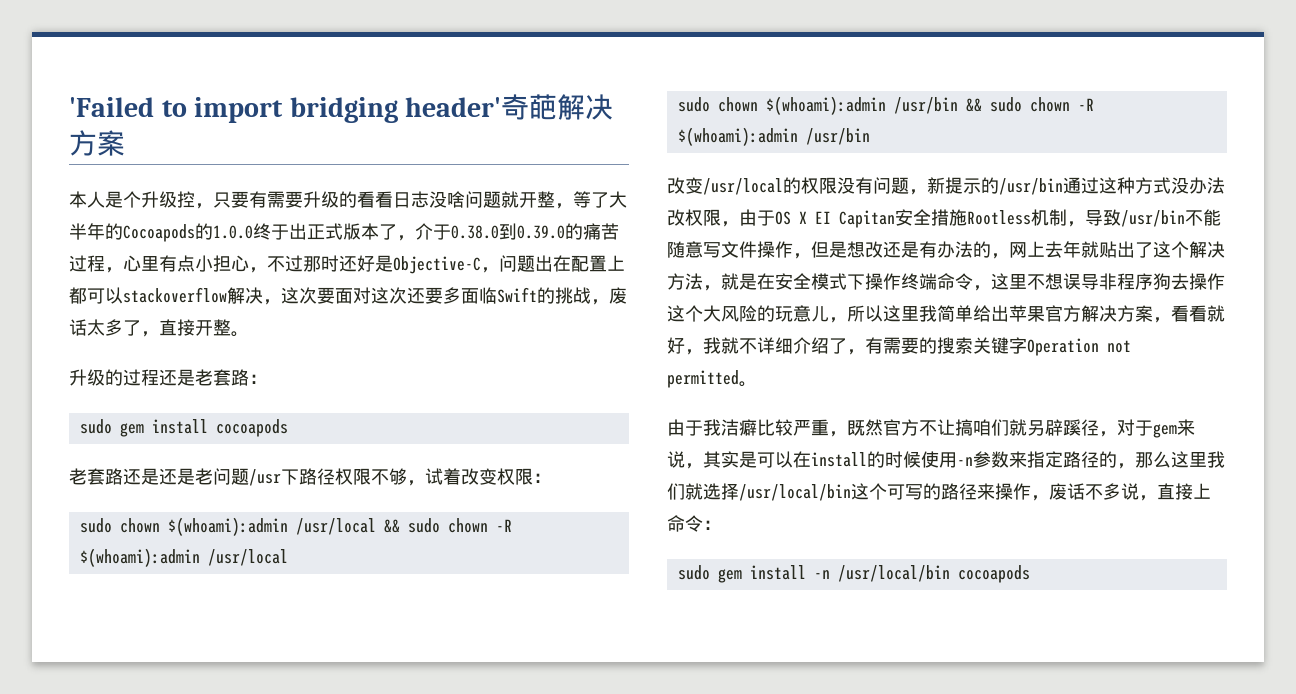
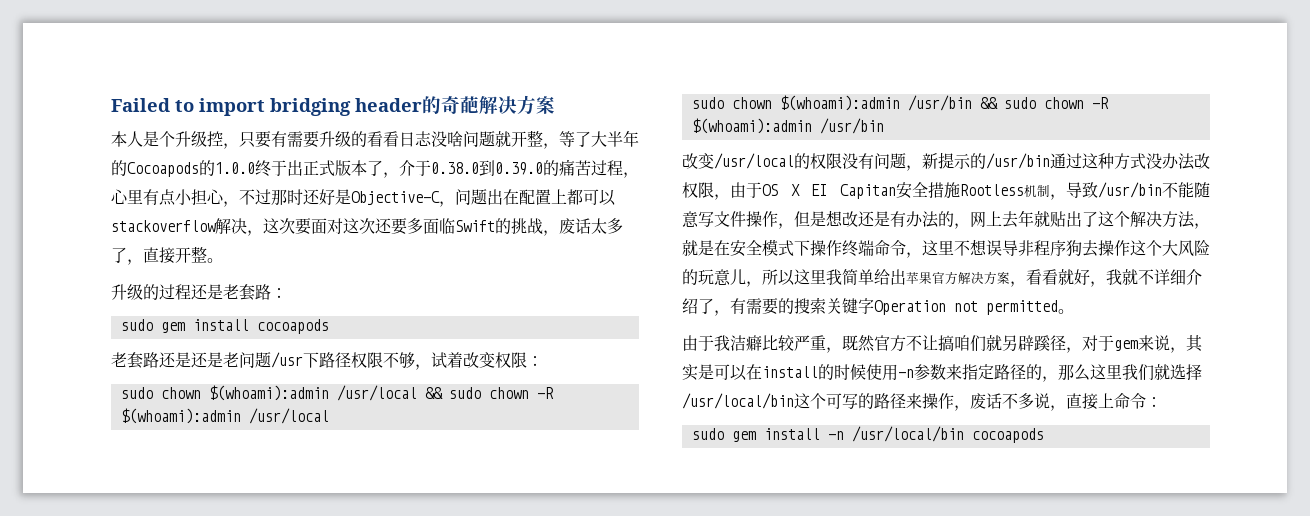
[69,97,154,117] 'Failed -> [111,98,170,112] Failed
[405,97,502,117] header' -> [355,96,441,114] header的

